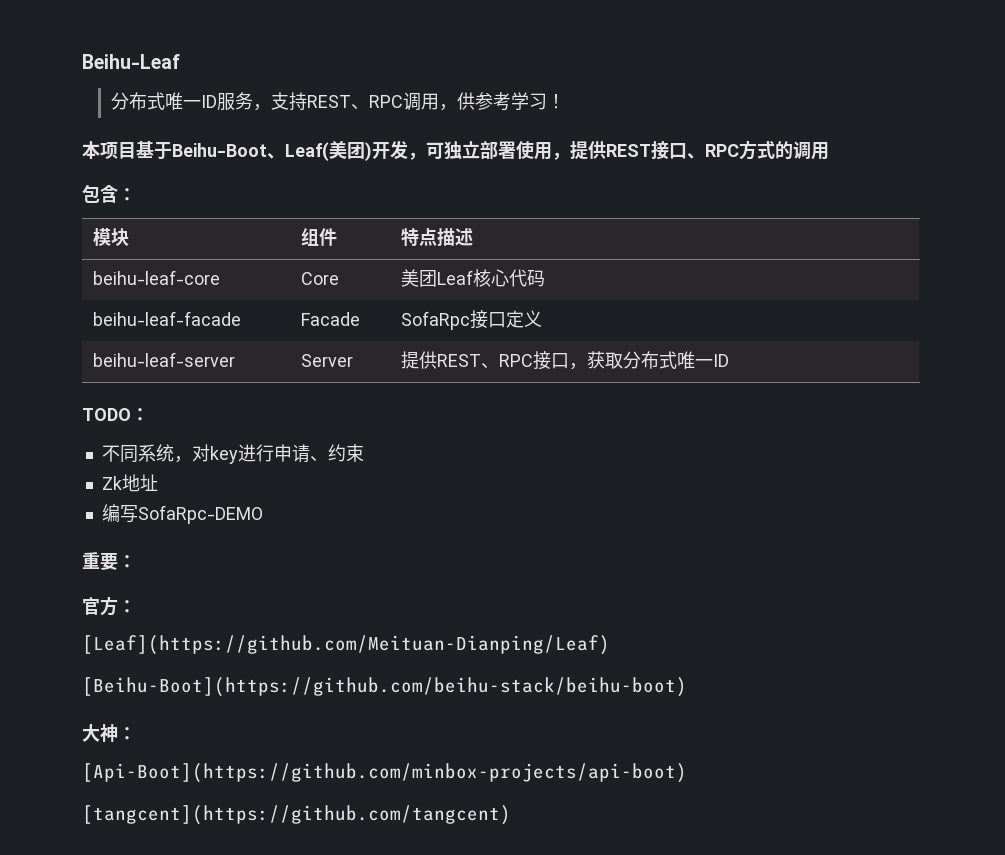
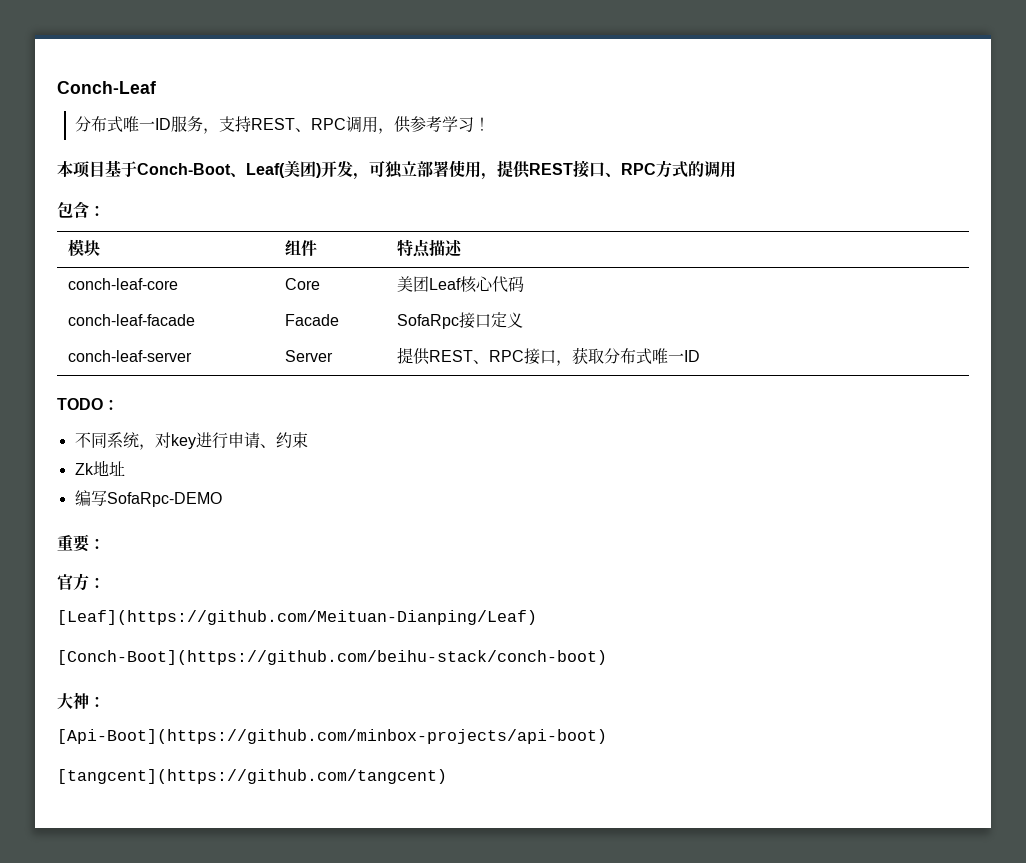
[82,54,180,69] Beihu-Leaf -> [57,81,156,94] Conch-Leaf
[172,143,267,157] Beihu-Boot -> [137,163,231,175] Conch-Boot
[92,270,220,285] beihu-leaf-core -> [67,278,178,290] conch-leaf-core
[92,311,241,326] beihu-leaf-facade -> [67,314,195,326] conch-leaf-facade
[92,352,235,367] beihu-leaf-server -> [67,350,192,362] conch-leaf-server
[82,677,687,697] [Beihu-Boot](https://github.com/beihu-stack/beihu-boot) -> [57,650,607,665] [Conch-Boot](https://github.com/beihu-stack/conch-boot)

